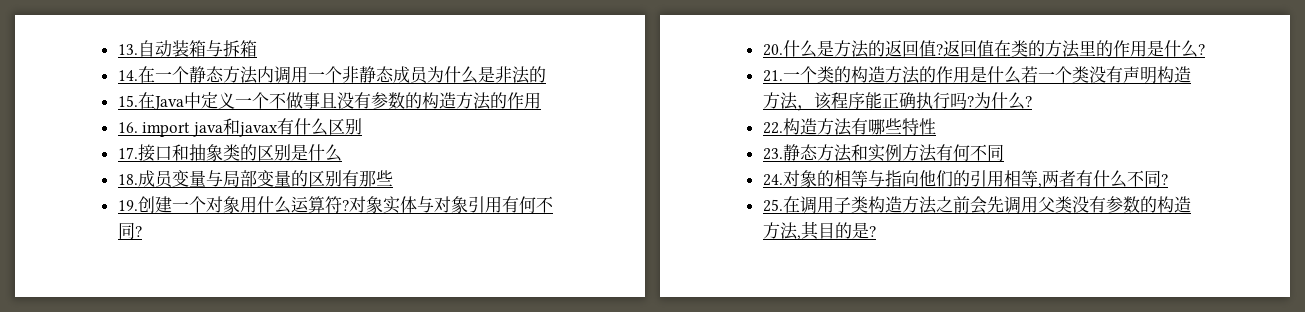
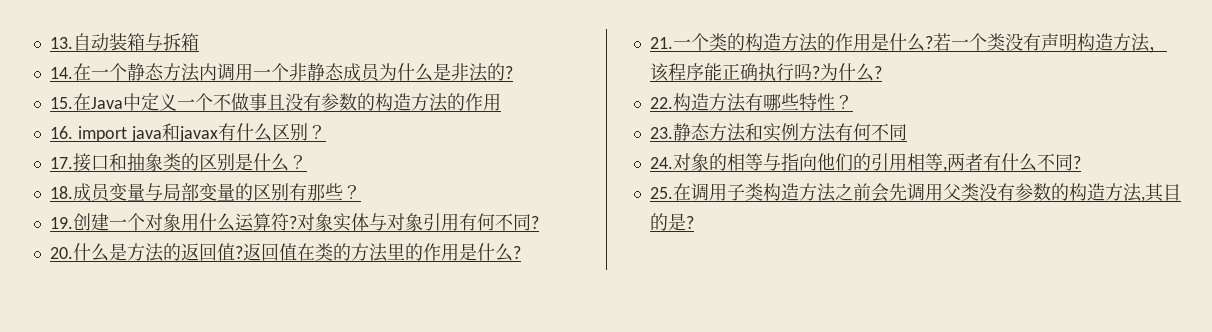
(546, 74) none -> [504,66,513,79] ?
(362, 126) none -> [307,125,326,139] ？
(342, 153) none -> [288,155,307,169] ？
(393, 178) none -> [342,185,361,199] ？
(1021, 75) none -> [924,36,933,49] ?
(936, 126) none -> [834,95,853,109] ？

